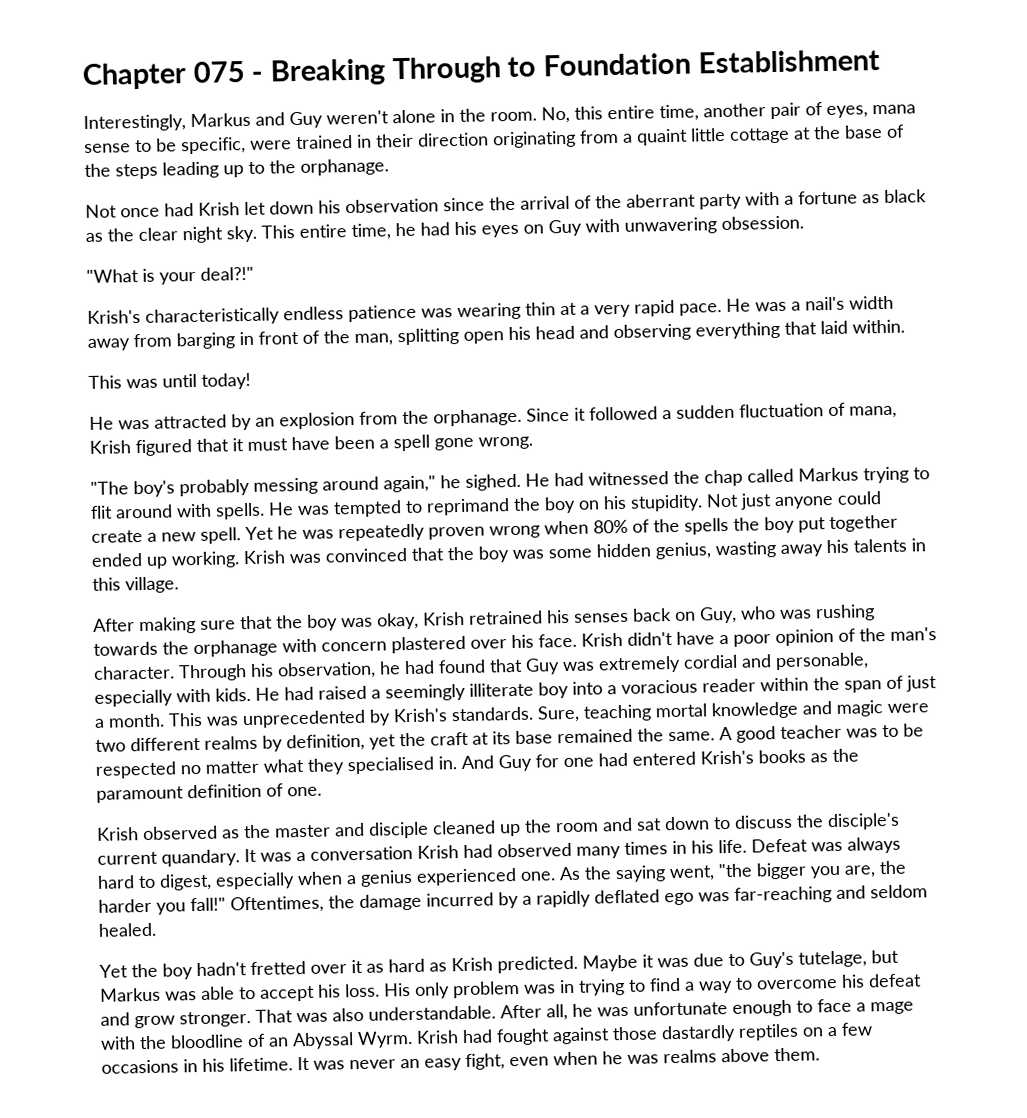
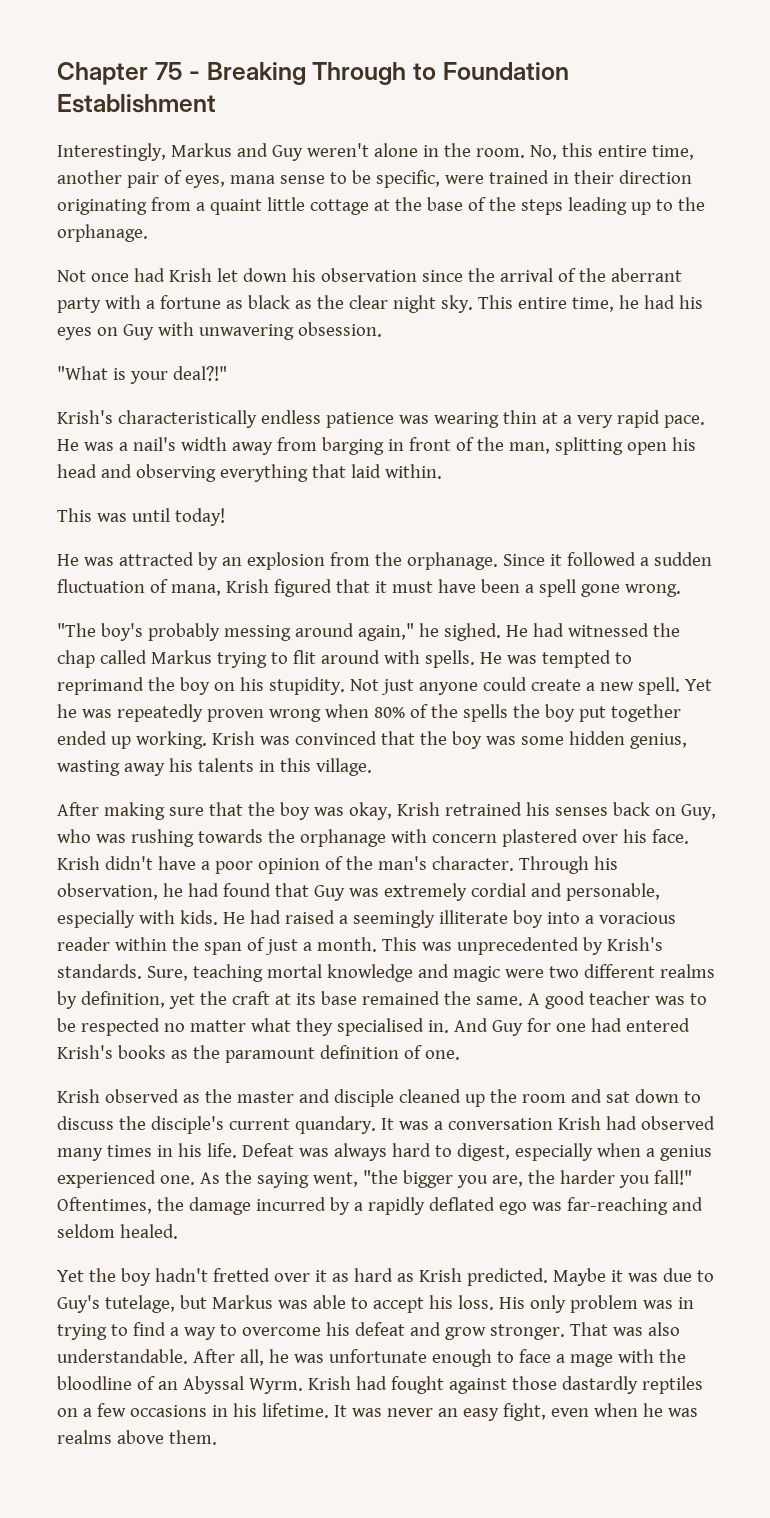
[192,60,245,83] 075 -> [154,62,183,80] 75

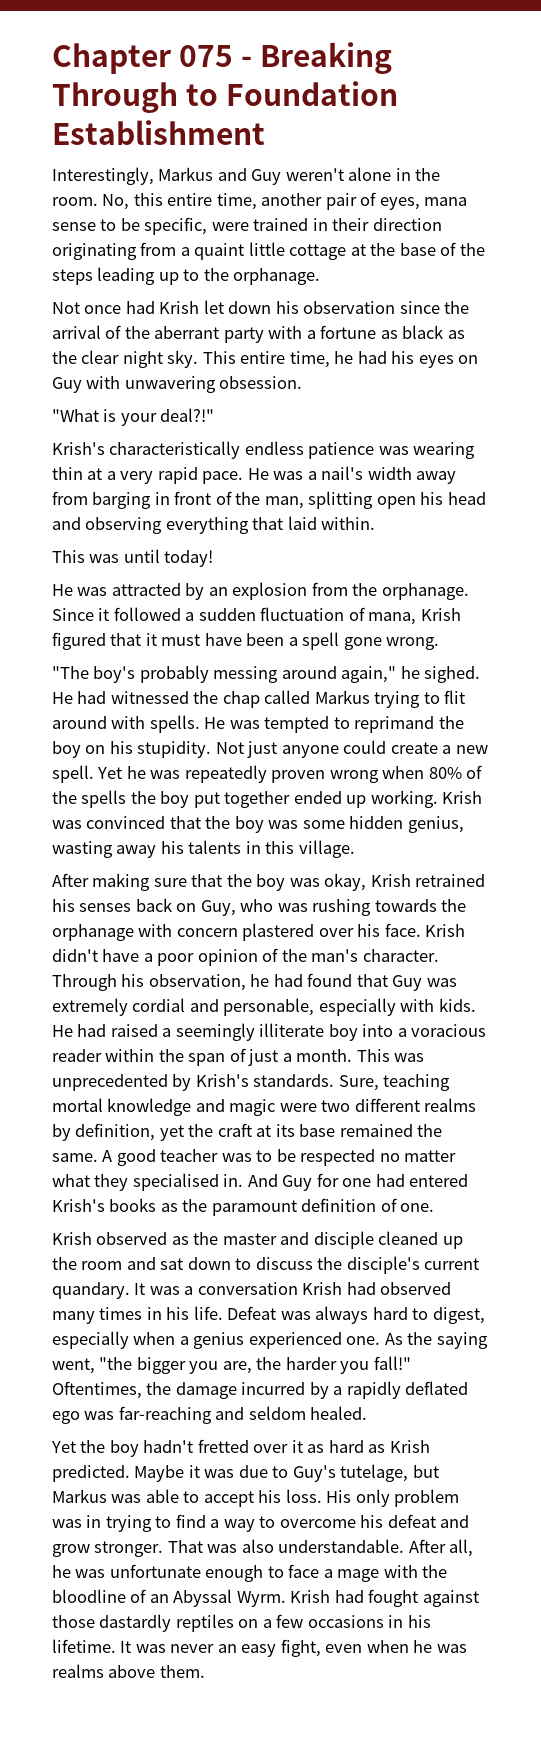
[154,62,183,80] 75 -> [179,45,234,67] 075

